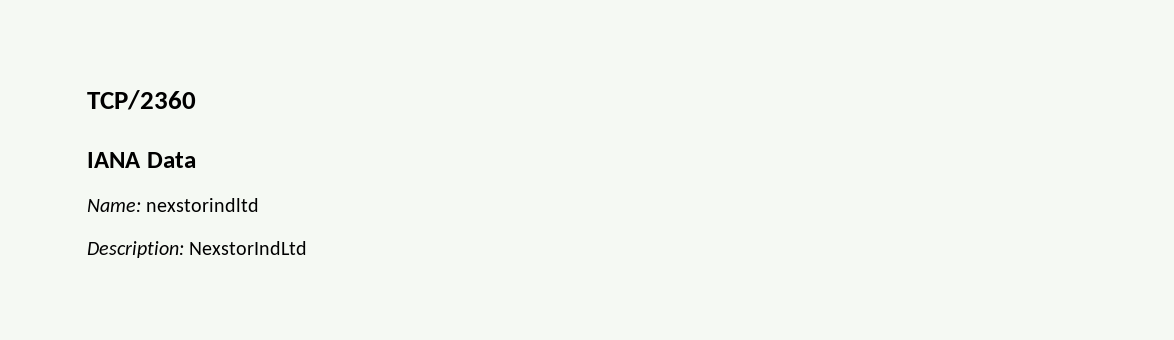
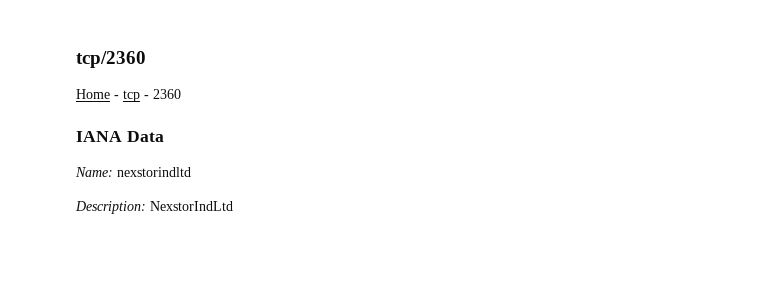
[87,90,196,110] TCP/2360 -> [76,51,146,68] [76,89,181,102] tcp/2360 // Home - tcp - 2360

